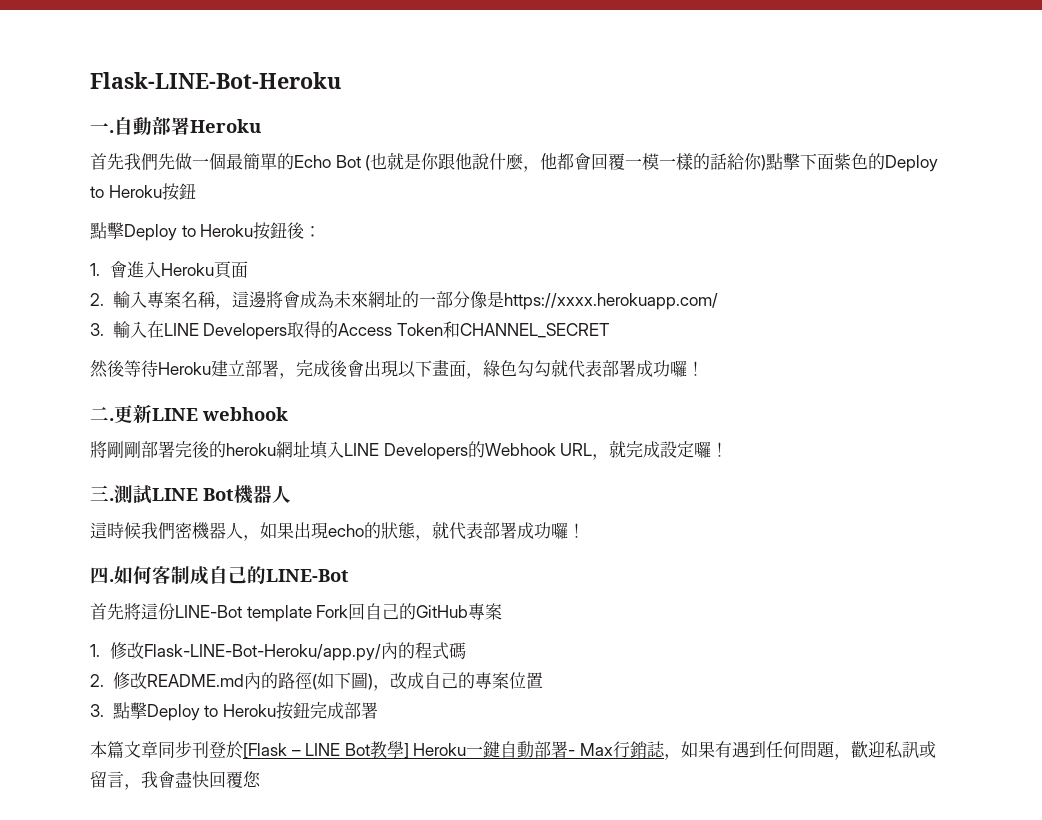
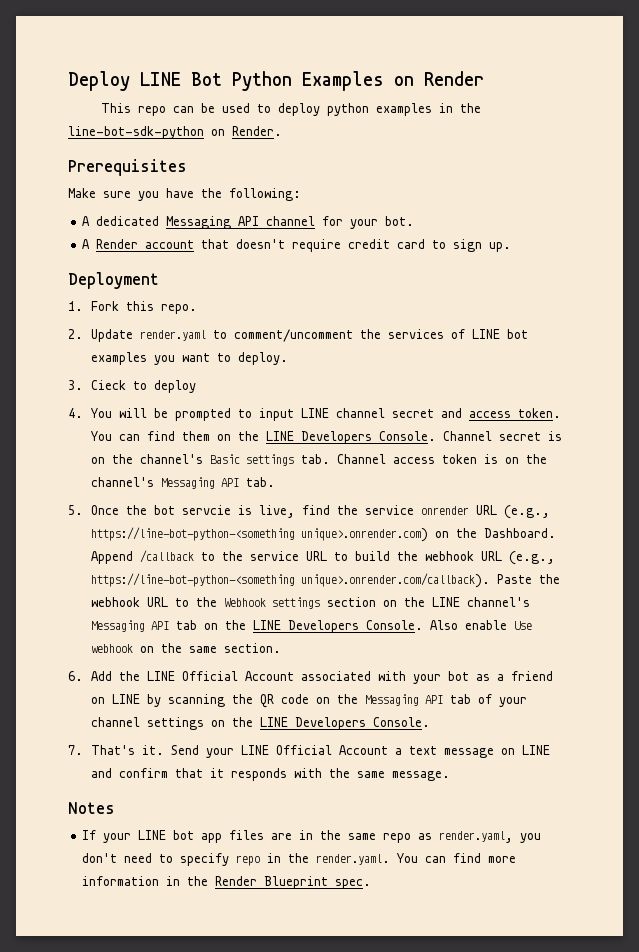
[90,72,341,89] [90,116,261,136] [90,152,939,172] [90,183,196,201] [90,222,322,241] [90,261,249,279] [90,291,718,310] [90,321,609,340] [90,359,704,379] [90,404,288,423] [90,440,729,460] [90,485,291,504] [90,521,585,541] [90,566,349,585] [90,603,503,622] [90,642,467,661] [90,672,543,691] [90,702,378,721] [90,740,936,760] [90,771,261,790] Flask-LINE-Bot-Heroku // 一.自動部署Heroku // 首先我們先做一個最簡單的Echo Bot (也就是你跟他說什麼，他都會回覆一模一樣的話給你)點擊下面紫色的Deploy to Heroku按鈕 // 點擊Deploy to Heroku按鈕後： // 1.會進入Heroku頁面 // 2.輸入專案名稱，這邊將會成為未來網址的一部分像是https://xxxx.herokuapp.com/ // 3.輸入在LINE Developers取得的Access Token和CHANNEL_SECRET // 然後等待Heroku建立部署，完成後會出現以下畫面，綠色勾勾就代表部署成功囉！ // 二.更新LINE webhook // 將剛剛部署完後的heroku網址填入LINE Developers的Webhook URL，就完成設定囉！ // 三.測試LINE Bot機器人 // 這時候我們密機器人，如果出現echo的狀態，就代表部署成功囉！ // 四.如何客制成自己的LINE-Bot // 首先將這份LINE-Bot template Fork回自己的GitHub專案 // 1.修改Flask-LINE-Bot-Heroku/app.py/內的程式碼 // 2.修改README.md內的路徑(如下圖)，改成自己的專案位置 // 3.點擊Deploy to Heroku按鈕完成部署 // 本篇文章同步刊登於[Flask – LINE Bot教學] Heroku一鍵自動部署- Max行銷誌，如果有遇到任何問題，歡迎私訊或留言，我會盡快回覆您 -> [68,71,484,91] [100,103,481,116] [68,126,282,139] [68,159,187,176] [68,188,301,201] [82,216,415,229] [82,239,512,252] [68,272,159,289] [68,301,198,314] [68,329,529,342] [91,352,289,365] [68,380,197,393] [68,408,562,421] [91,431,563,444] [91,454,548,466] [91,477,276,489] [68,505,551,519] [91,527,557,542] [91,550,556,565] [91,573,561,588] [91,597,531,609] [91,620,533,633] [91,643,282,653] [68,671,554,684] [91,694,528,708] [91,717,431,730] [68,745,551,758] [91,768,451,781] [68,802,115,814] [82,830,542,843] [82,853,517,866] [82,876,372,889] Deploy LINE Bot Python Examples on Render // This repo can be used to deploy python examples in the line-bot-sdk-python on Render. // Prerequisites // Make sure you have the following: // A dedicated Messaging API channel for your bot. // A Render account that doesn't require credit card to sign up. // Deployment // 1. Fork this repo. // 2. Update render.yaml to comment/uncomment the services of LINE bot examples you want to deploy. // 3. Cieck to deploy // 4. You will be prompted to input LINE channel secret and access token. You can find them on the LINE Developers Console. Channel secret is on the channel's Basic settings tab. Channel access token is on the channel's Messaging API tab. // 5. Once the bot servcie is live, find the service onrender URL (e.g., https://line-bot-python-<something unique>.onrender.com) on the Dashboard. Append /callback to the service URL to build the webhook URL (e.g., https://line-bot-python-<something unique>.onrender.com/callback). Paste the webhook URL to the Webhook settings section on the LINE channel's Messaging API tab on the LINE Developers Console. Also enable Use webhook on the same section. // 6. Add the LINE Official Account associated with your bot as a friend on LINE by scanning the QR code on the Messaging API tab of your channel settings on the LINE Developers Console. // 7. That's it. Send your LINE Official Account a text message on LINE and confirm that it responds with the same message. // Notes // If your LINE bot app files are in the same repo as render.yaml, you don't need to specify repo in the render.yaml. You can find more information in the Render Blueprint spec.

